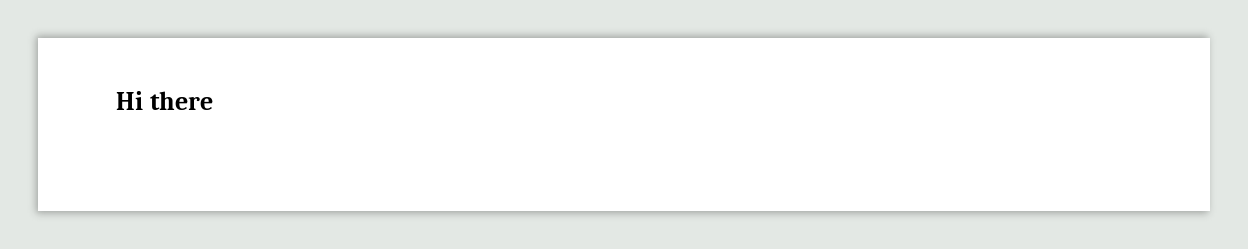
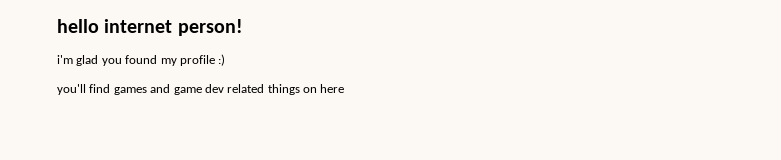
[116,91,213,110] Hi there -> [57,19,243,36] [57,54,226,66] [57,84,345,95] hello internet person! // i'm glad you found my profile :) // you'll find games and game dev related things on here

